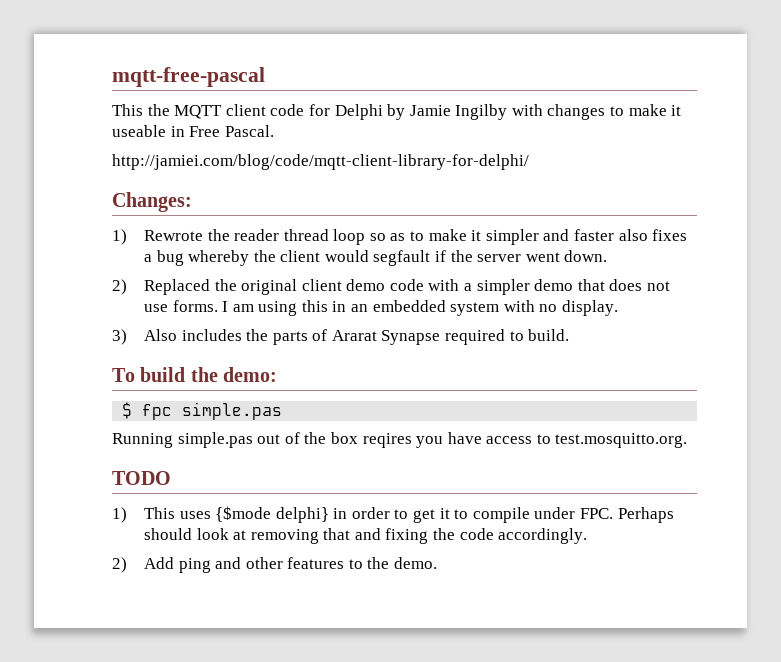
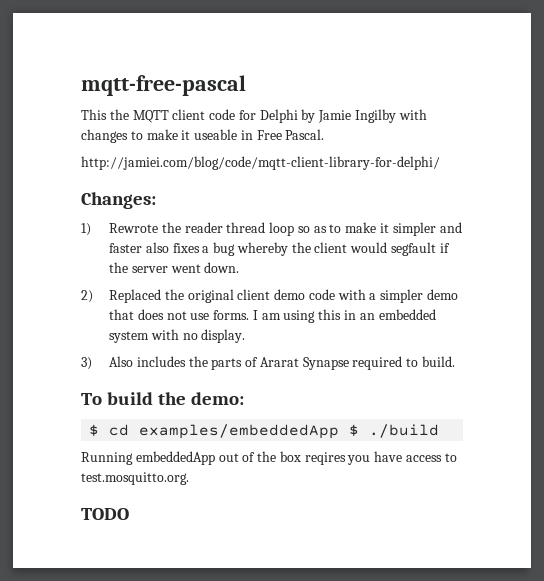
[142,402,283,420] fpc simple.pas -> [109,424,440,439] cd examples/embeddedApp $ ./build
[177,432,253,448] simple.pas -> [135,451,215,465] embeddedApp
[112,506,674,523] [143,528,588,544] [112,557,438,573] // 1) This uses {$mode delphi} in order to get it to compile under FPC. Perhaps should look at removing that and fixing the code accordingly. // 2) Add ping and other features to the demo. -> (129, 514) none

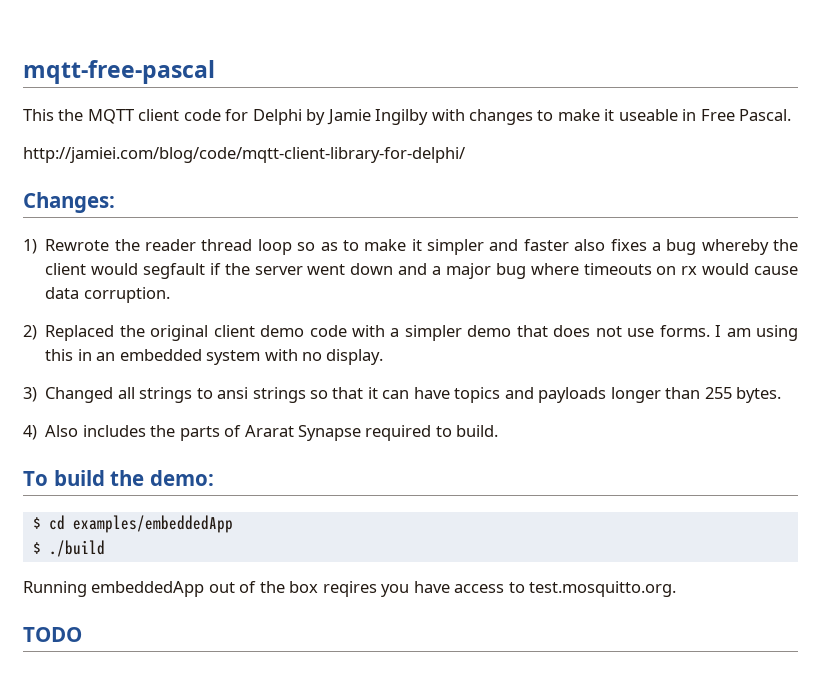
[204,262,240,273] down. -> [350,263,799,279] [45,287,170,303] down and a major bug where timeouts on rx would cause data corruption.
(92, 363) none -> [45,387,781,403] [23,425,37,440] Changed all strings to ansi strings so that it can have topics and payloads longer than 255 bytes. // 4)
(340, 431) none -> (233, 524) //

